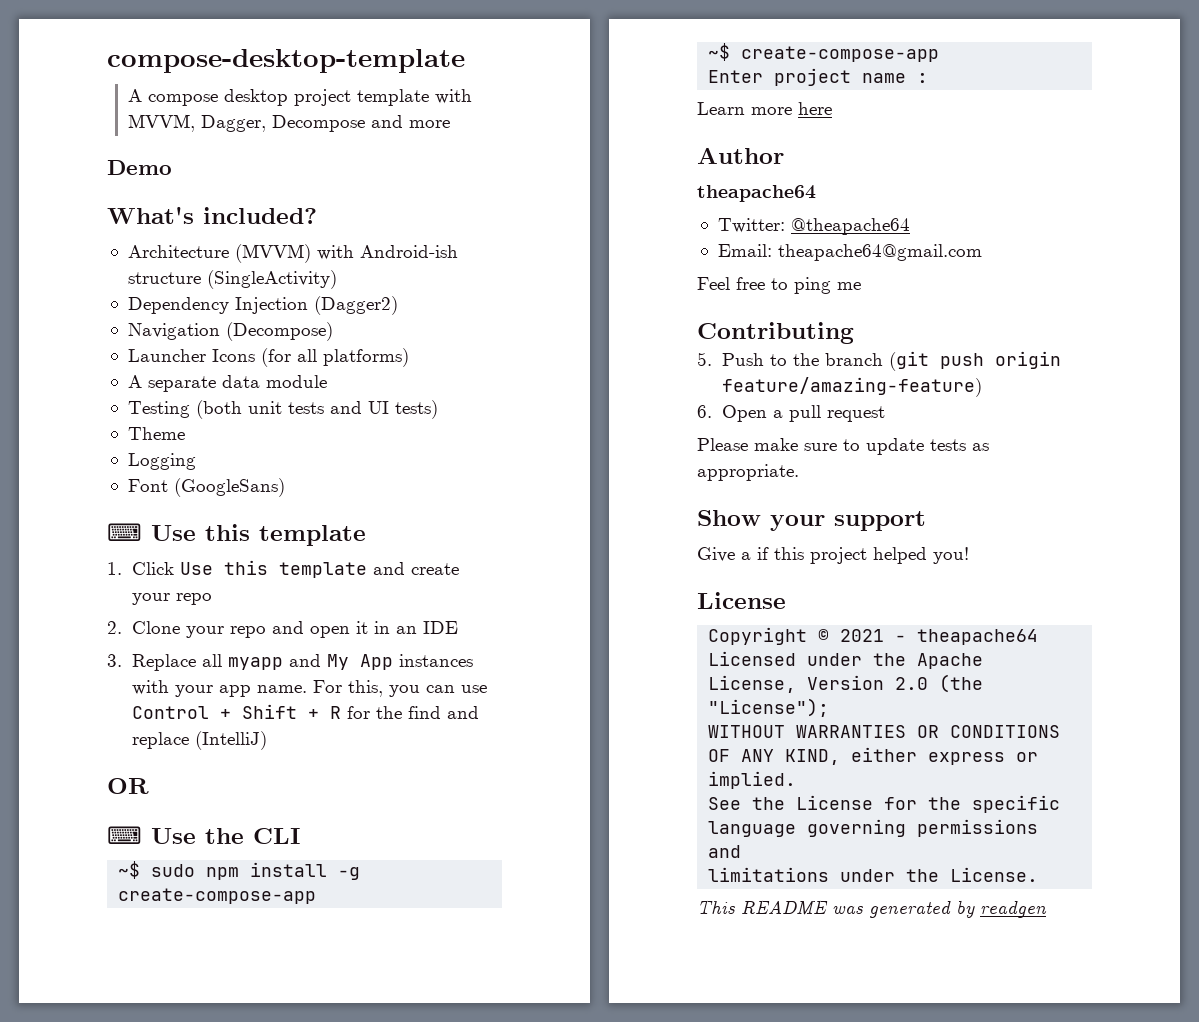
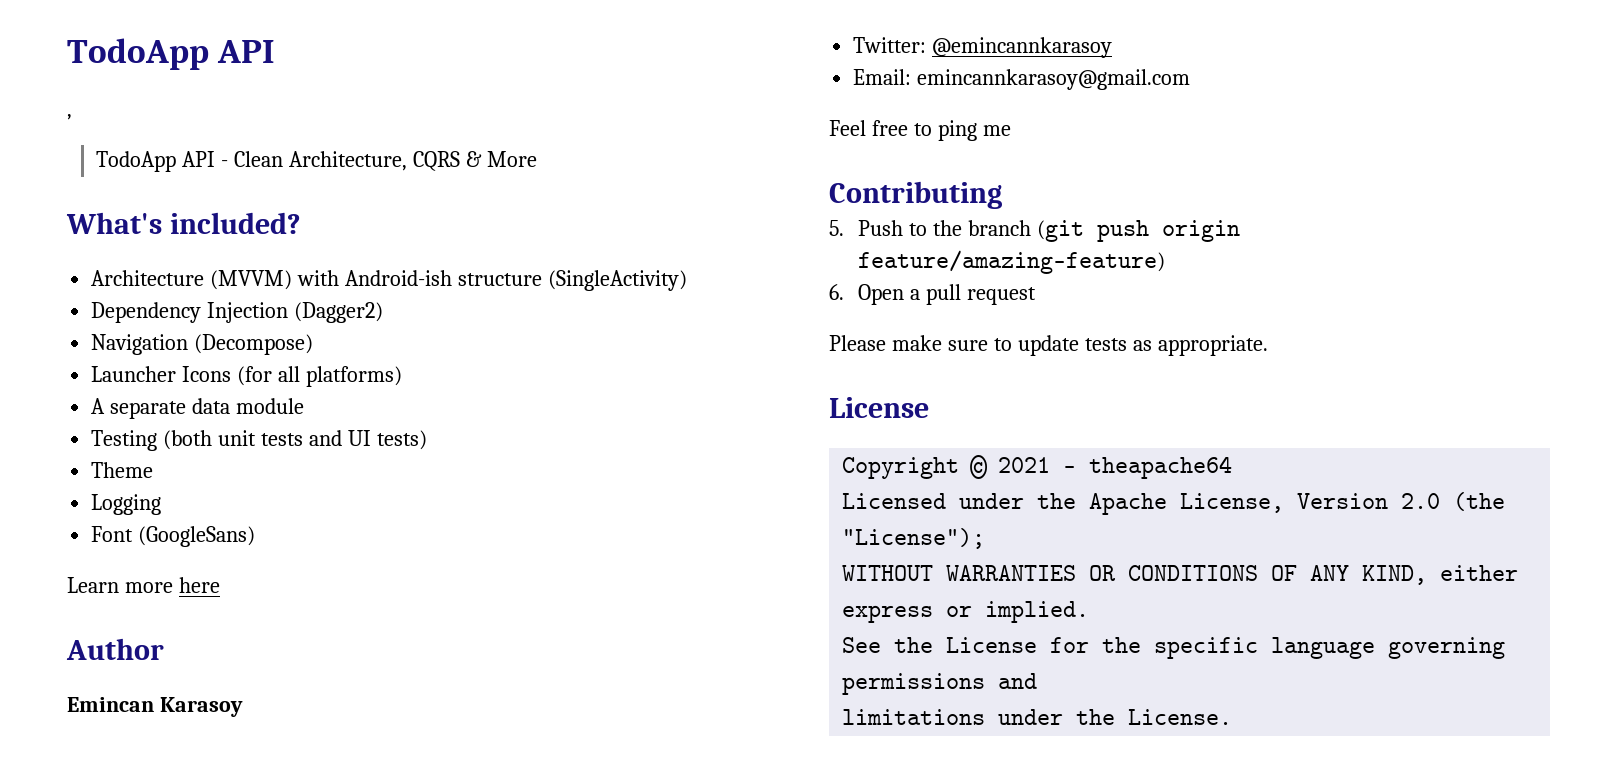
[107,49,465,73] [128,89,473,106] [128,114,451,132] [107,160,172,175] compose-desktop-template // A compose desktop project template with MVVM, Dagger, Decompose and more // Demo -> [67,38,276,70] [67,114,72,120] [96,151,537,172] TodoApp API // , // TodoApp API - Clean Architecture, CQRS & More
[107,523,366,546] [107,560,459,578] [131,593,212,605] [107,621,458,638] [107,654,473,671] [131,680,487,697] [131,704,479,719] [131,731,267,750] [107,778,149,794] [107,826,300,844] [118,861,361,880] [118,888,317,904] [708,43,940,62] [708,68,929,86] // ⌨ Use this template // 1. Click Use this template and create your repo // 2. Clone your repo and open it in an IDE // 3. Replace all myapp and My App instances with your app name. For this, you can use Control + Shift + R for the find and replace (IntelliJ) // OR // ⌨ Use the CLI // ~$ sudo npm install -g create-compose-app // ~$ create-compose-app // Enter project name : -> (256, 536) none
[697,185,816,202] theapache64 -> [67,697,243,717] Emincan Karasoy
[790,218,910,235] @theapache64 -> [932,37,1113,58] @emincannkarasoy
[777,244,982,261] theapache64@gmail.com -> [917,69,1191,90] emincannkarasoy@gmail.com
[697,510,926,531] [697,547,969,564] // Show your support // Give a if this project helped you! -> (1268, 345) none
[697,900,1047,918] // This README was generated by readgen -> (1233, 717) none

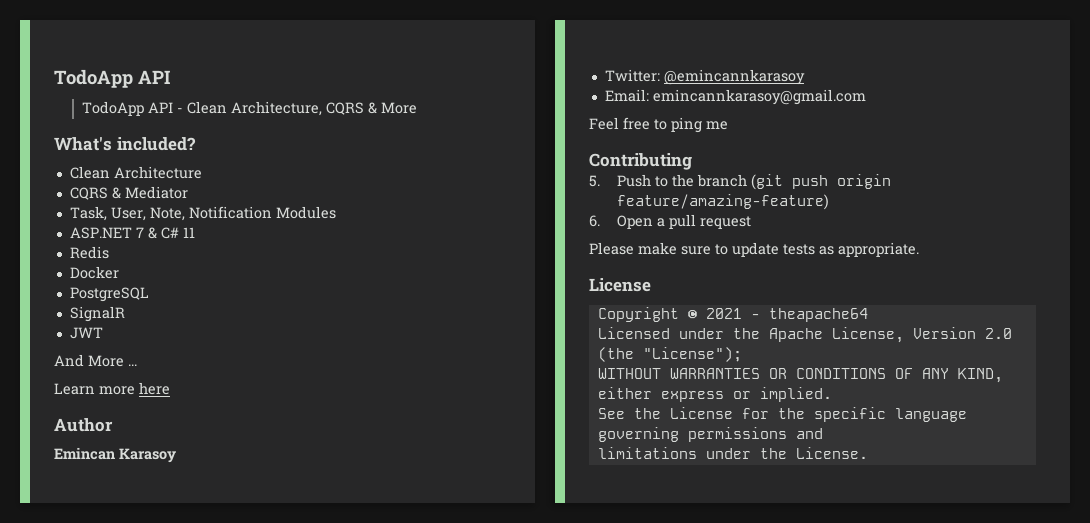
[67,38,276,70] [67,114,72,120] TodoApp API // , -> [54,69,170,88] TodoApp API
(301, 223) none -> [69,166,110,179] Clean
[210,270,687,291] [91,302,384,323] [91,334,314,355] [91,366,402,387] [91,398,305,419] [91,430,427,451] [91,462,154,478] [91,494,162,515] [91,526,256,547] (MVVM) with Android-ish structure (SingleActivity) // Dependency Injection (Dagger2) // Navigation (Decompose) // Launcher Icons (for all platforms) // A separate data module // Testing (both unit tests and UI tests) // Theme // Logging // Font (GoogleSans) -> [69,186,188,200] [69,206,336,221] [69,227,195,239] [69,246,109,259] [69,266,119,279] [69,287,149,302] [69,306,125,322] [69,327,103,339] [54,354,137,367] // CQRS & Mediator // Task, User, Note, Notification Modules // ASP.NET 7 & C# 11 // Redis // Docker // PostgreSQL // SignalR // JWT // And More ...

